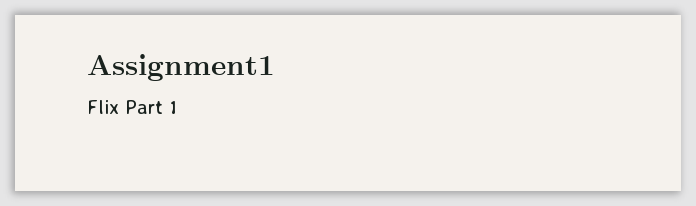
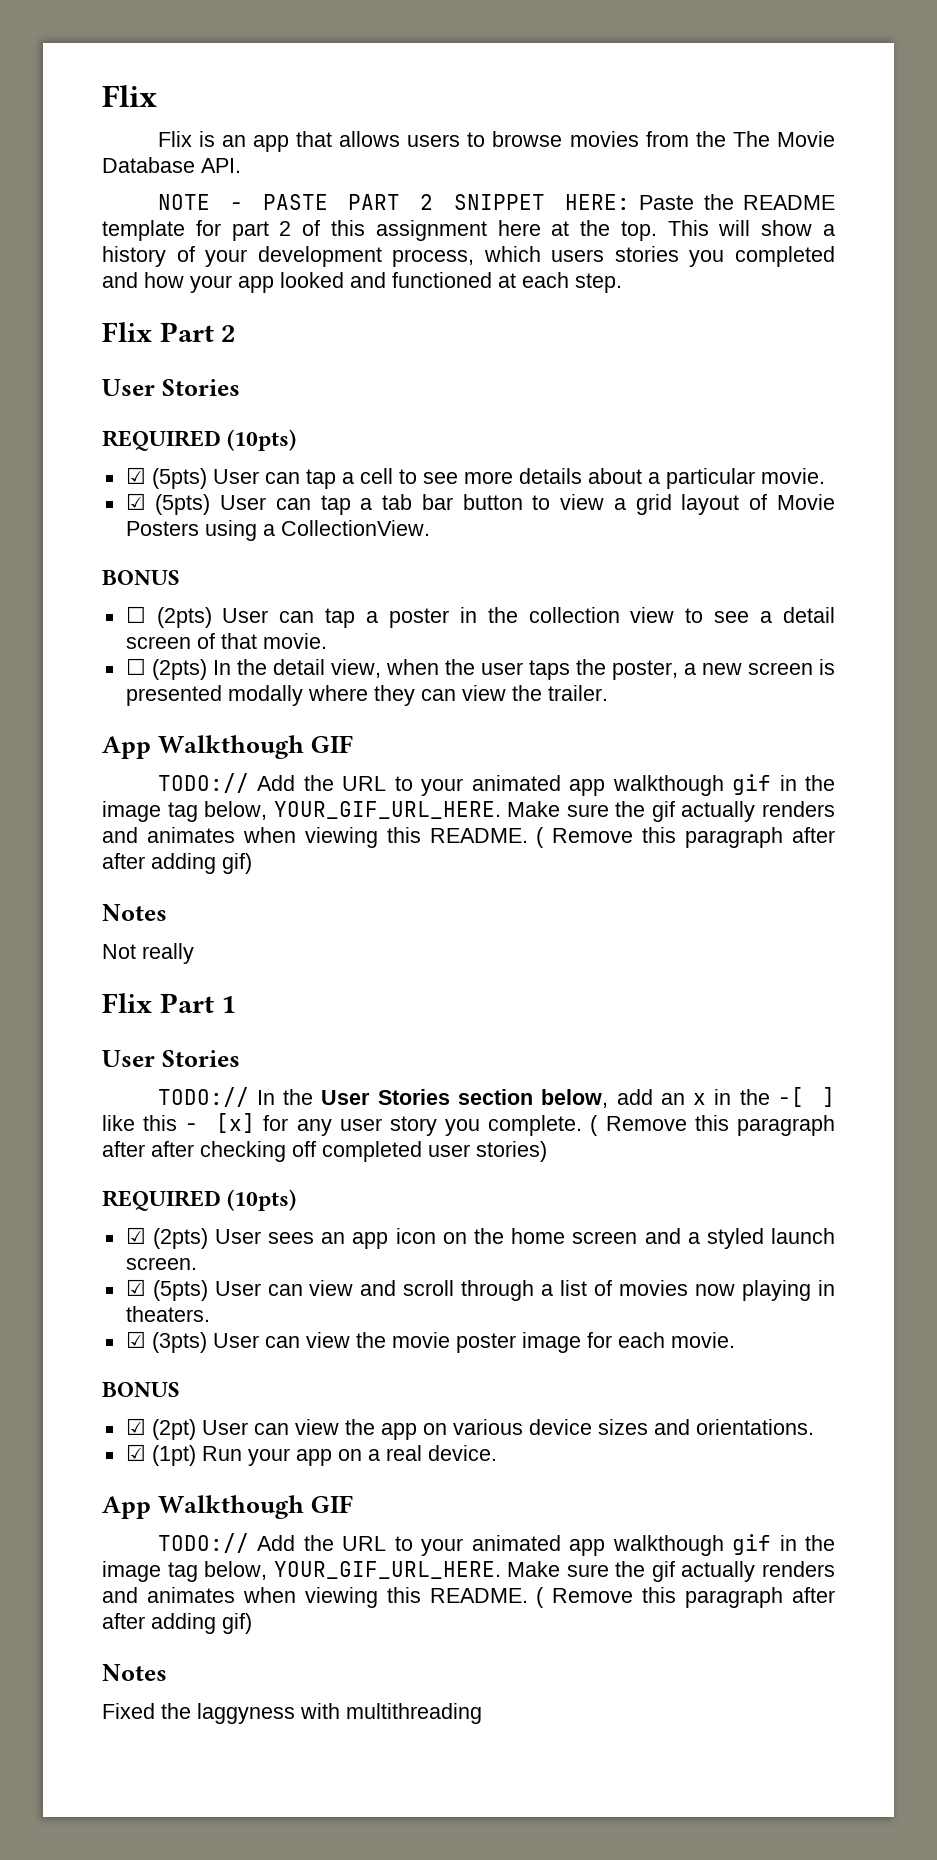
[87,54,275,81] [87,100,177,114] Assignment1 // Flix Part 1 -> [102,85,157,107] [157,131,836,152] [102,157,241,173] [157,194,835,210] [102,220,836,241] [102,246,835,267] [102,272,622,293] [102,322,237,342] [102,379,240,396] [102,429,297,451] [125,467,825,489] [125,493,835,515] [125,520,430,541] [102,570,180,585] [125,606,836,628] [125,633,327,649] [125,658,835,680] [125,685,608,706] [102,735,353,759] [157,773,835,796] [102,801,835,822] [102,827,835,848] [102,853,252,874] [102,904,167,921] [102,943,194,964] [102,993,237,1013] [102,1050,240,1067] [157,1087,835,1108] [102,1113,835,1136] [102,1141,547,1162] [102,1189,297,1211] [125,1227,836,1249] [125,1257,197,1270] [125,1279,835,1301] [125,1306,210,1322] [125,1331,735,1353] [102,1382,180,1397] [125,1418,814,1440] [125,1444,497,1466] [102,1495,353,1519] [157,1533,835,1556] [102,1561,835,1582] [102,1587,835,1608] [102,1613,252,1634] [102,1664,167,1681] [102,1703,482,1724] Flix // Flix is an app that allows users to browse movies from the The Movie Database API. // NOTE - PASTE PART 2 SNIPPET HERE: Paste the README template for part 2 of this assignment here at the top. This will show a history of your development process, which users stories you completed and how your app looked and functioned at each step. // Flix Part 2 // User Stories // REQUIRED (10pts) // ☑ (5pts) User can tap a cell to see more details about a particular movie. // ☑ (5pts) User can tap a tab bar button to view a grid layout of Movie Posters using a CollectionView. // BONUS // ☐ (2pts) User can tap a poster in the collection view to see a detail screen of that movie. // ☐ (2pts) In the detail view, when the user taps the poster, a new screen is presented modally where they can view the trailer. // App Walkthough GIF // TODO:// Add the URL to your animated app walkthough gif in the image tag below, YOUR_GIF_URL_HERE. Make sure the gif actually renders and animates when viewing this README. ( Remove this paragraph after after adding gif) // Notes // Not really // Flix Part 1 // User Stories // TODO:// In the User Stories section below, add an x in the -[ ] like this - [x] for any user story you complete. ( Remove this paragraph after after checking off completed user stories) // REQUIRED (10pts) // ☑ (2pts) User sees an app icon on the home screen and a styled launch screen. // ☑ (5pts) User can view and scroll through a list of movies now playing in theaters. // ☑ (3pts) User can view the movie poster image for each movie. // BONUS // ☑ (2pt) User can view the app on various device sizes and orientations. // ☑ (1pt) Run your app on a real device. // App Walkthough GIF // TODO:// Add the URL to your animated app walkthough gif in the image tag below, YOUR_GIF_URL_HERE. Make sure the gif actually renders and animates when viewing this README. ( Remove this paragraph after after adding gif) // Notes // Fixed the laggyness with multithreading

